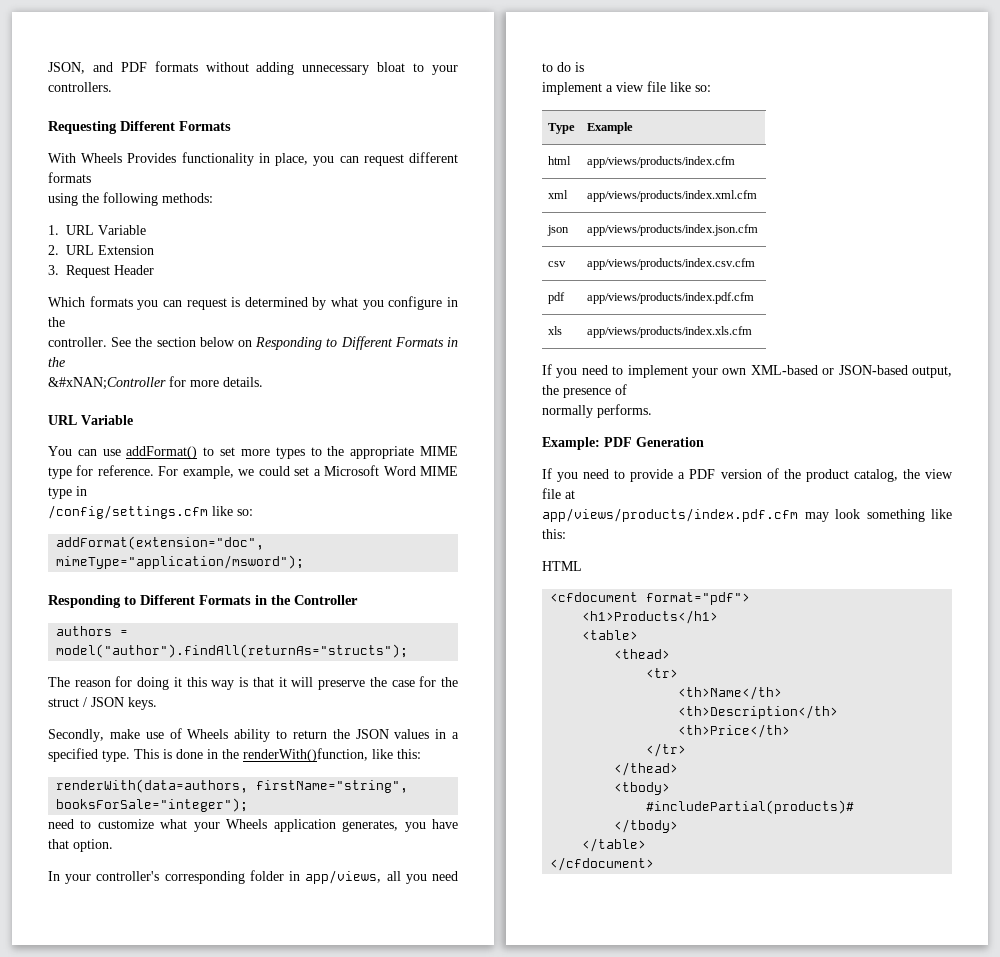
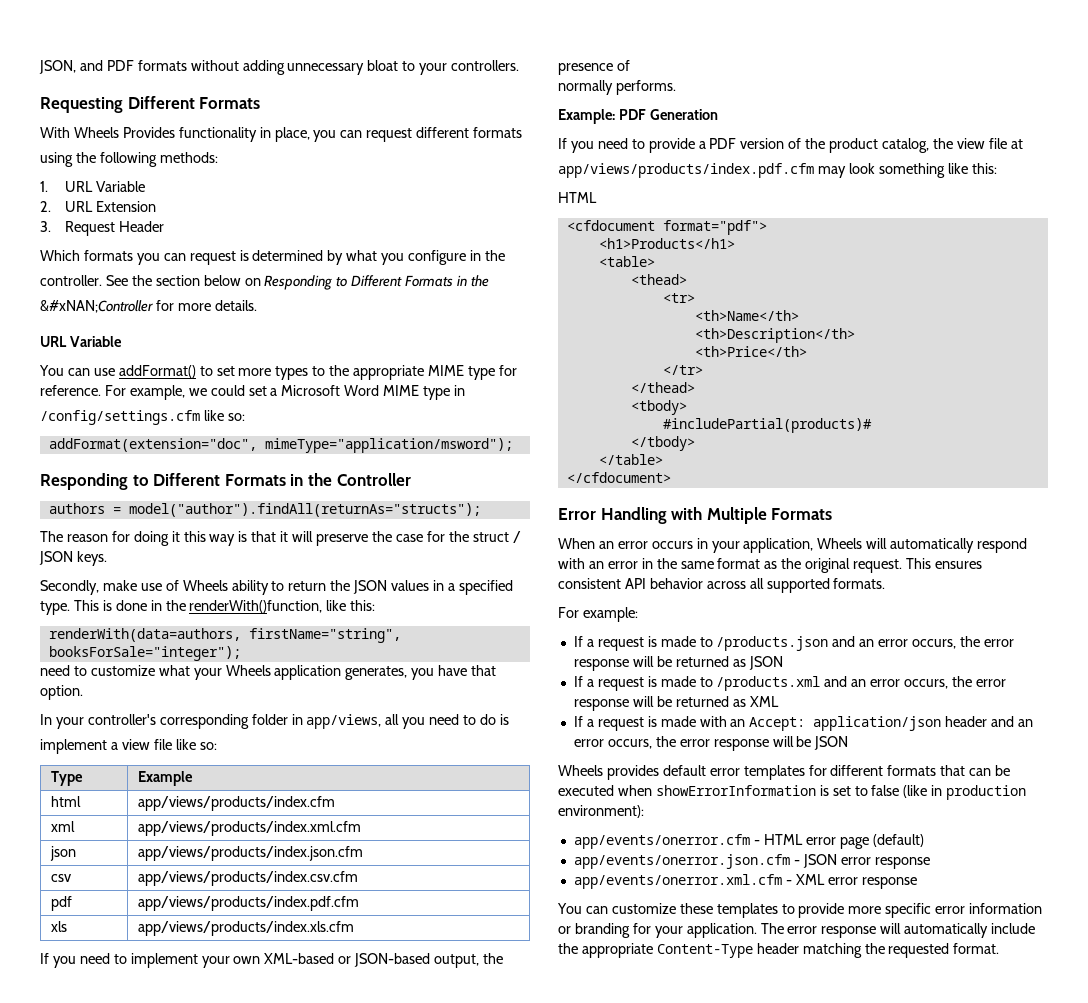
(655, 864) none -> [558,507,833,524] [558,538,1028,553] [558,558,982,573] [558,578,886,593] [558,607,638,622] [573,636,1014,651] [573,656,783,671] [573,676,1006,691] [573,696,779,711] [573,716,1034,731] [573,736,849,751] [558,765,1011,780] [558,785,1027,800] [558,805,644,818] [573,834,924,849] [573,854,930,869] [573,874,917,889] [557,903,1043,918] [558,923,1036,938] [558,943,1000,958] // Error Handling with Multiple Formats // When an error occurs in your application, Wheels will automatically respond with an error in the same format as the original request. This ensures consistent API behavior across all supported formats. // For example: // If a request is made to /products.json and an error occurs, the error response will be returned as JSON // If a request is made to /products.xml and an error occurs, the error response will be returned as XML // If a request is made with an Accept: application/json header and an error occurs, the error response will be JSON // Wheels provides default error templates for different formats that can be executed when showErrorInformation is set to false (like in production environment): // app/events/onerror.cfm - HTML error page (default) // app/events/onerror.json.cfm - JSON error response // app/events/onerror.xml.cfm - XML error response // You can customize these templates to provide more specific error information or branding for your application. The error response will automatically include the appropriate Content-Type header matching the requested format.

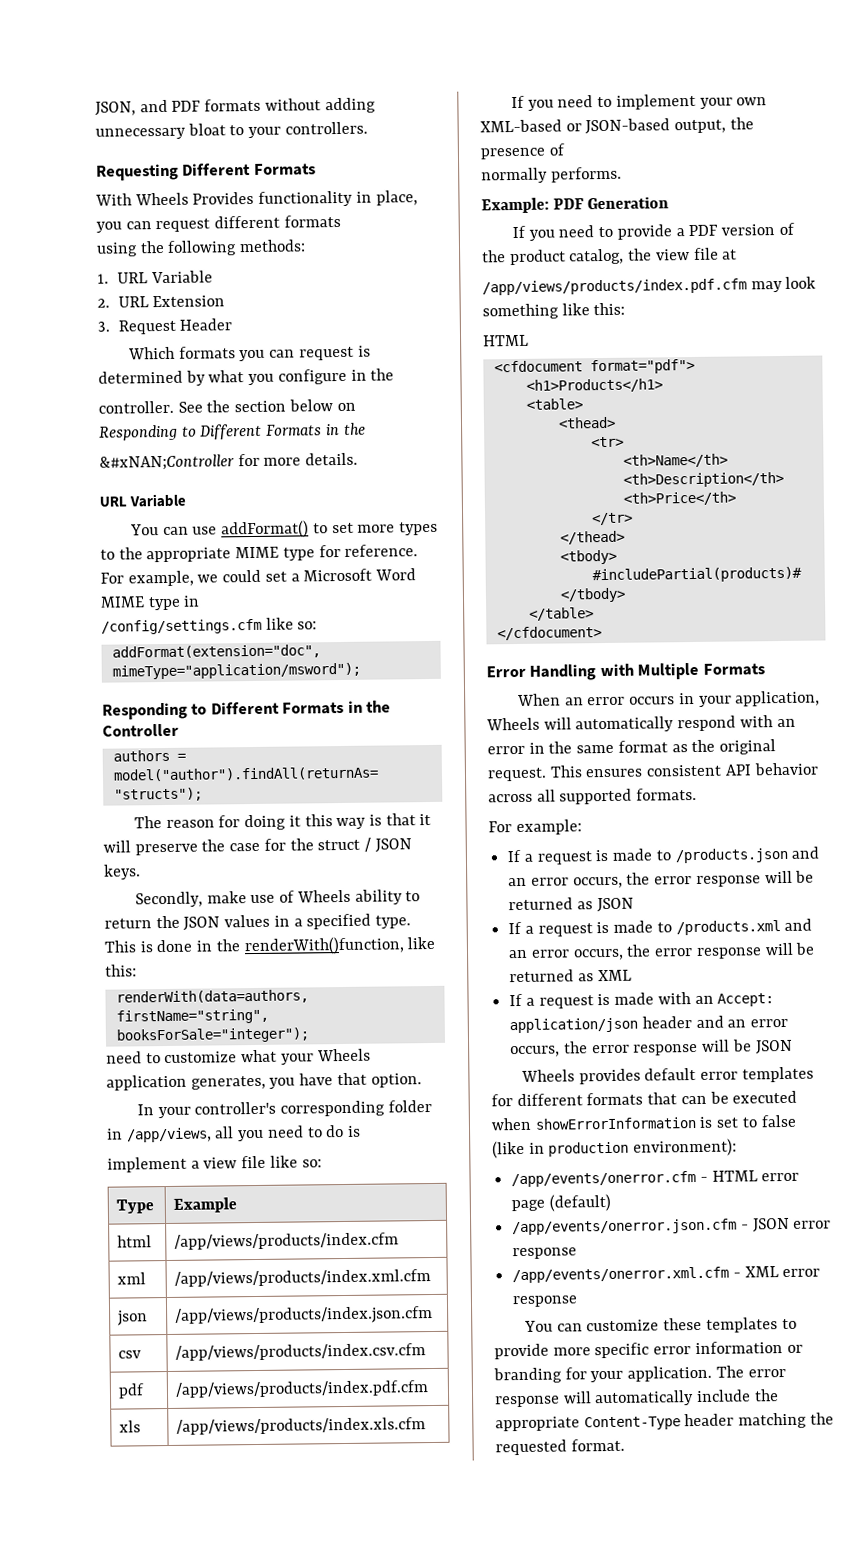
[306,714,382,729] app/views, -> [125,1127,212,1143] /app/views,
[138,796,336,811] app/views/products/index.cfm -> [174,1232,400,1250] /app/views/products/index.cfm
[138,821,362,836] app/views/products/index.xml.cfm -> [174,1269,432,1287] /app/views/products/index.xml.cfm
[138,846,364,861] app/views/products/index.json.cfm -> [175,1305,434,1325] /app/views/products/index.json.cfm
[138,871,359,886] app/views/products/index.csv.cfm -> [175,1343,427,1361] /app/views/products/index.csv.cfm
[138,896,360,911] app/views/products/index.pdf.cfm -> [175,1380,430,1398] /app/views/products/index.pdf.cfm
[138,921,355,936] app/views/products/index.xls.cfm -> [176,1417,427,1435] /app/views/products/index.xls.cfm
[558,163,814,178] app/views/products/index.pdf.cfm -> [482,278,747,296] /app/views/products/index.pdf.cfm
[573,834,750,849] app/events/onerror.cfm -> [511,1170,697,1188] /app/events/onerror.cfm
[573,854,790,869] app/events/onerror.json.cfm -> [512,1218,738,1236] /app/events/onerror.json.cfm
[573,874,782,889] app/events/onerror.xml.cfm -> [512,1266,730,1284] /app/events/onerror.xml.cfm

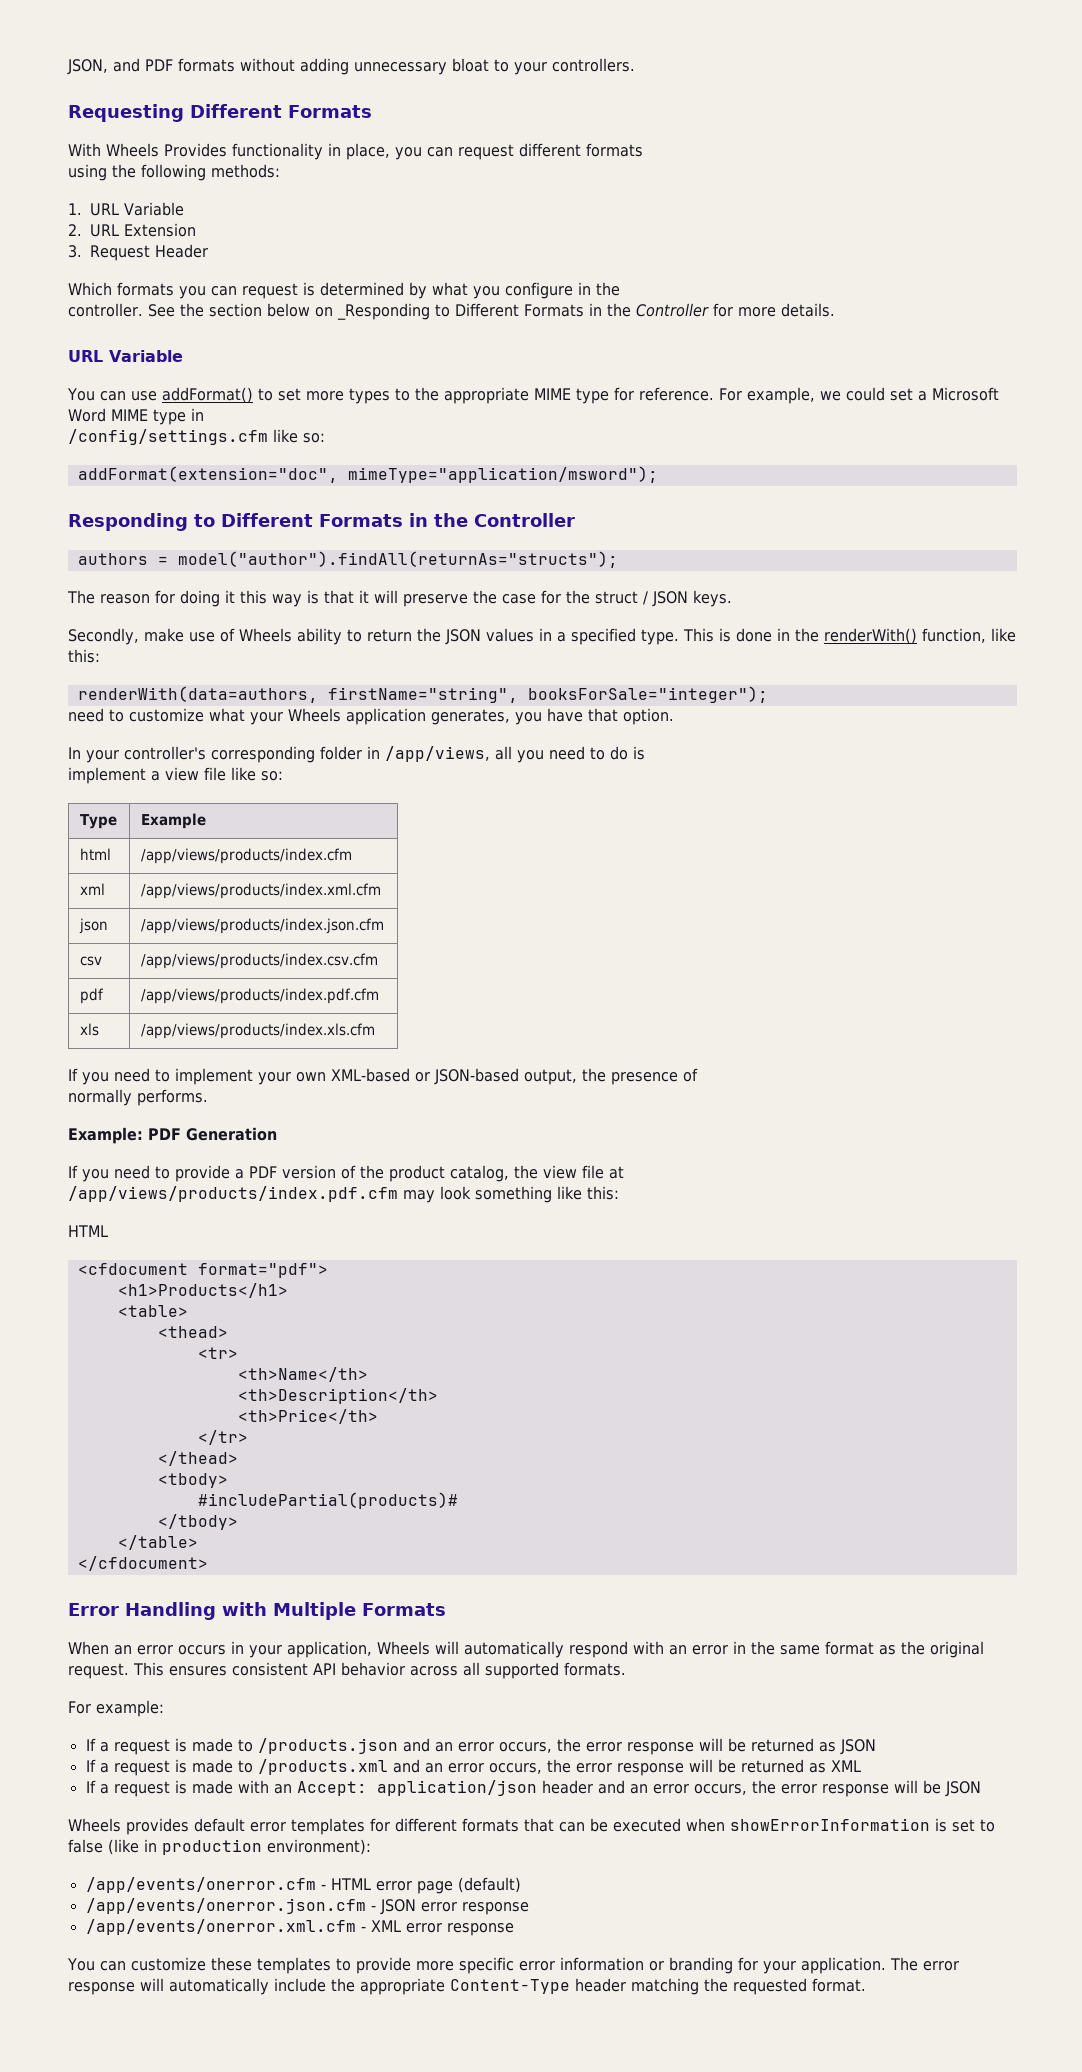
[99,422,366,441] [99,454,235,471] Responding to Different Formats in the // &#xNAN;Controller -> [336,303,709,320] _Responding to Different Formats in the Controller
[243,936,405,956] renderWith()function, -> [824,628,986,644] renderWith() function,

